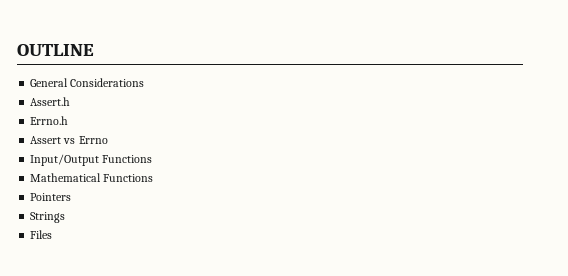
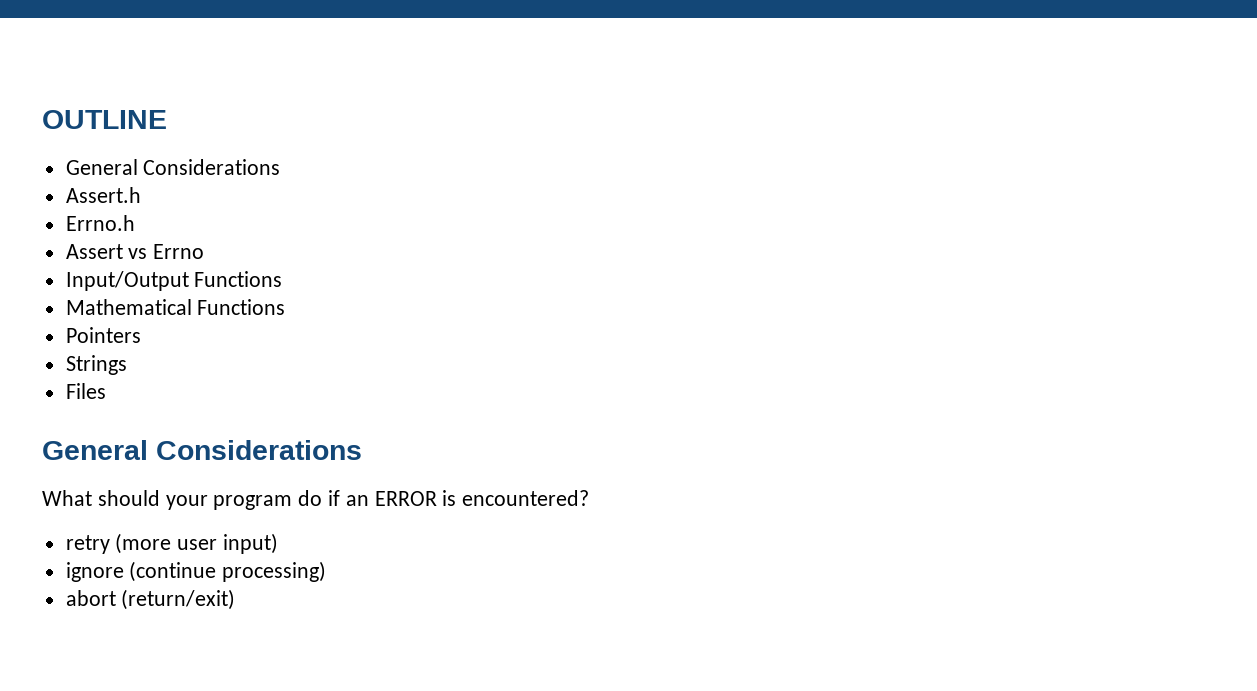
(53, 234) none -> [42,440,362,460] [42,490,590,510] [65,533,279,554] [65,561,327,582] [65,589,236,610] // General Considerations // What should your program do if an ERROR is encountered? // retry (more user input) // ignore (continue processing) // abort (return/exit)

